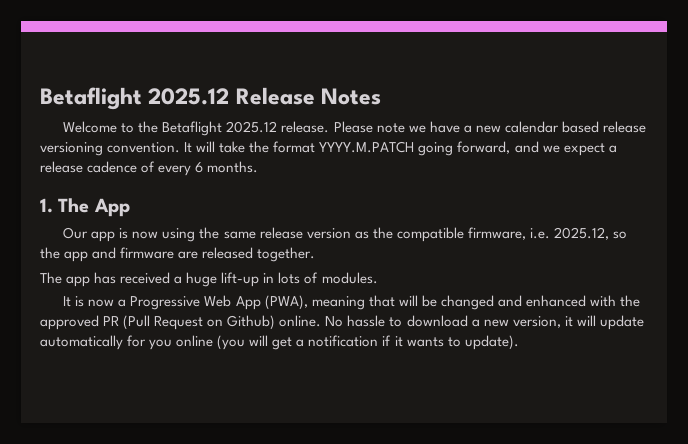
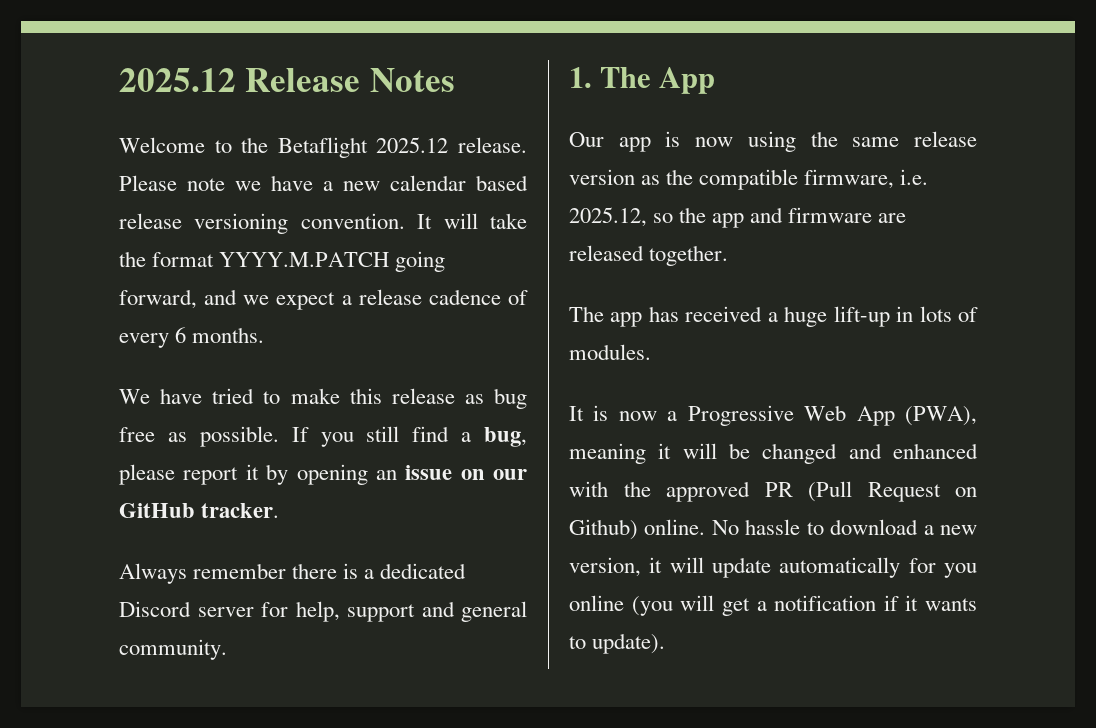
[40,87,142,110] Betaflight -> (119, 80) none
(259, 167) none -> [119,388,527,409] [119,426,527,447] [119,464,527,485] [119,503,280,518] [119,563,467,584] [119,601,527,622] [119,639,227,660] // We have tried to make this release as bug free as possible. If you still find a bug, please report it by opening an issue on our GitHub tracker. // Always remember there is a dedicated Discord server for help, support and general community.
[368,295,395,307] that -> [658,443,672,459] it

